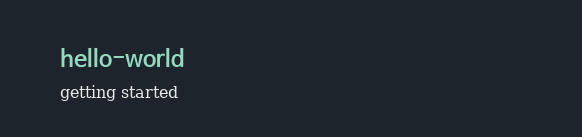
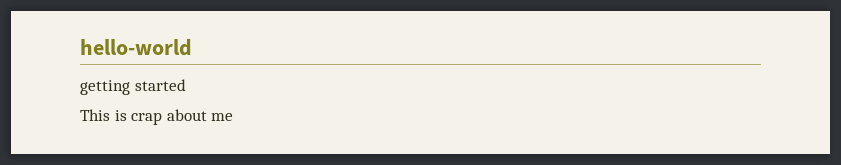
(178, 92) none -> [80,109,234,125] // This is crap about me

